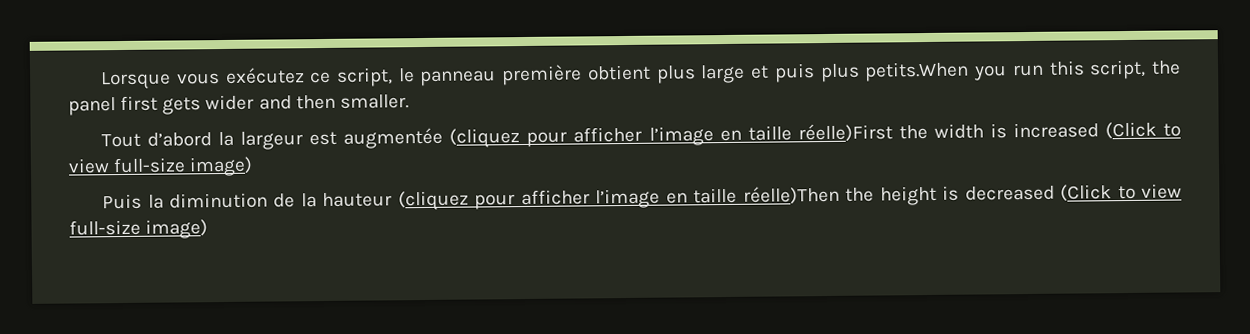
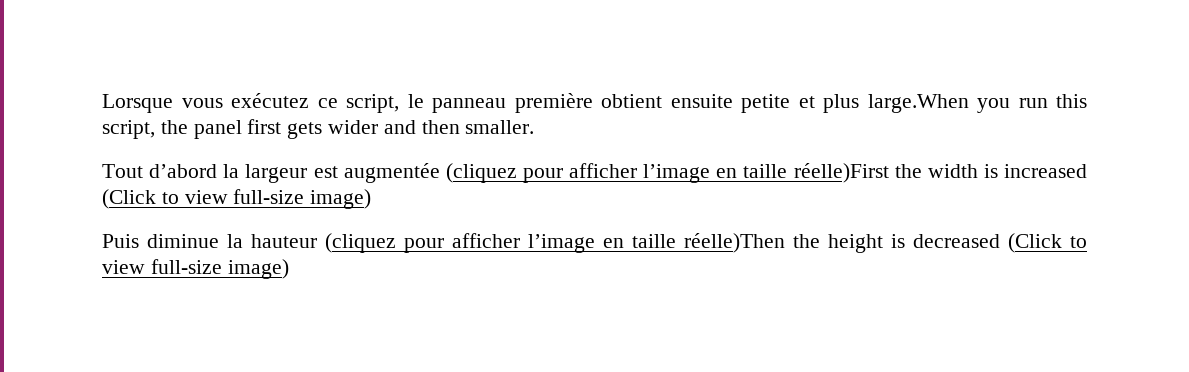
[655,61,970,84] plus large et puis plus petits.When -> [670,94,969,113] ensuite petite et plus large.When
[147,192,296,209] la diminution de -> [147,234,219,248] diminue

